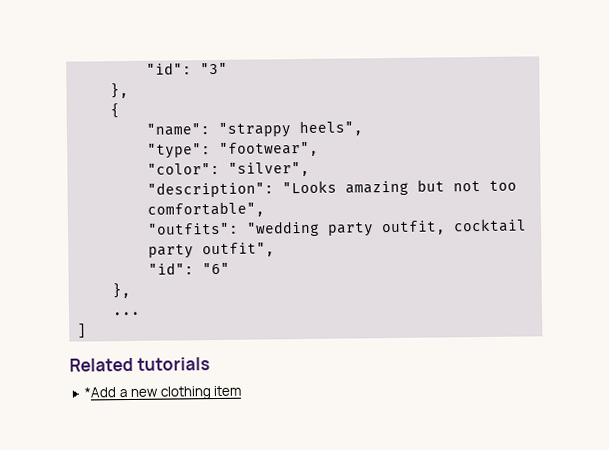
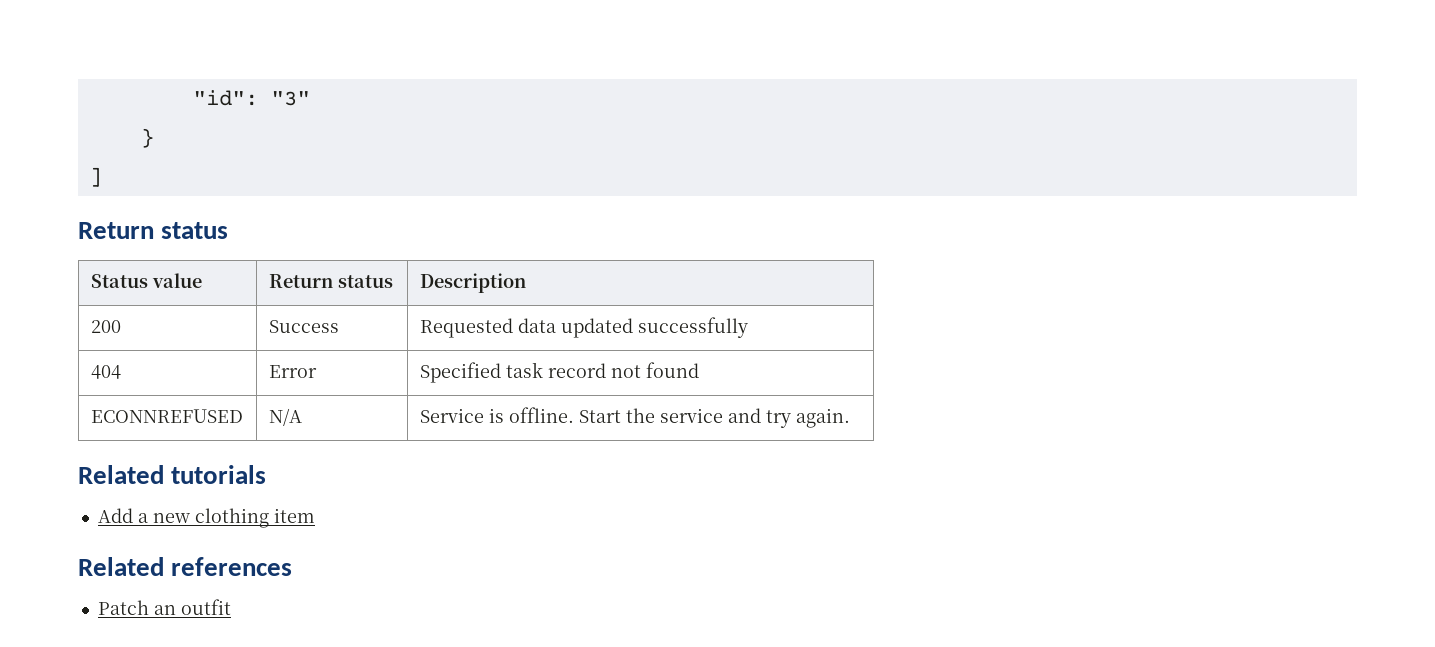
[110,82,130,99] [110,103,121,119] [146,120,364,138] [147,141,320,159] [147,161,311,177] [147,179,518,198] [147,201,266,218] [147,218,528,237] [148,242,276,259] [148,262,231,275] [112,282,132,299] [112,311,142,316] [77,323,88,339] }, // { // "name": "strappy heels", // "type": "footwear", // "color": "silver", // "description": "Looks amazing but not too comfortable", // "outfits": "wedding party outfit, cocktail party outfit", // "id": "6" // }, // ... // ] -> [140,128,154,148] [88,167,102,187] [78,222,229,239] [90,273,202,288] [268,274,393,288] [419,273,526,293] [90,320,121,333] [268,320,339,333] [419,317,748,338] [90,365,121,379] [268,365,317,378] [419,362,699,383] [90,409,243,423] [268,408,302,426] [419,407,850,428] } // ] // Return status // Status value | Return status | Description // 200 | Success | Requested data updated successfully // 404 | Error | Specified task record not found // ECONNREFUSED | N/A | Service is offline. Start the service and try again.
[83,387,116,398] *Add -> [97,508,133,523] Add
(242, 391) none -> [78,557,293,576] [97,599,231,615] // Related references // Patch an outfit

